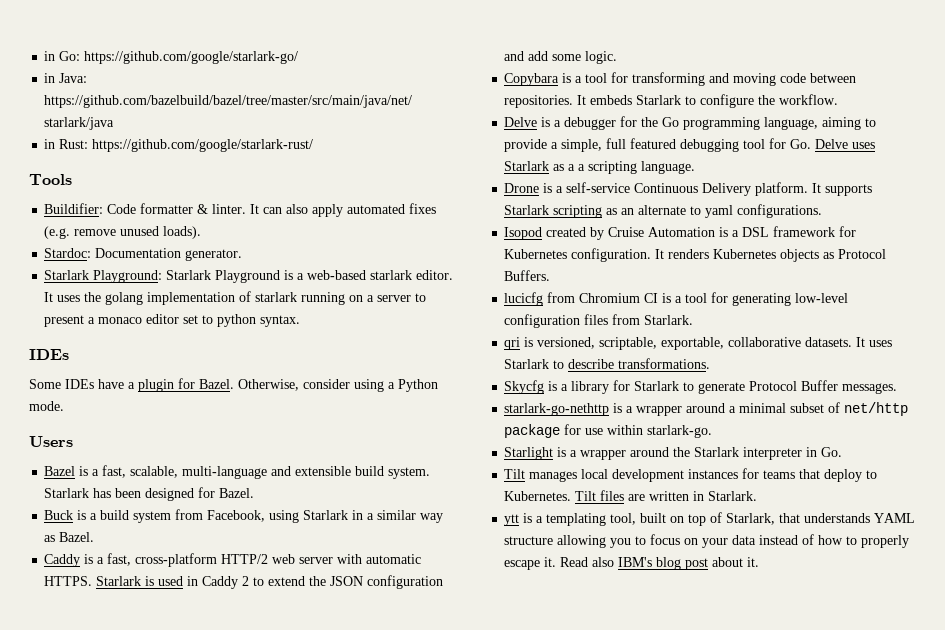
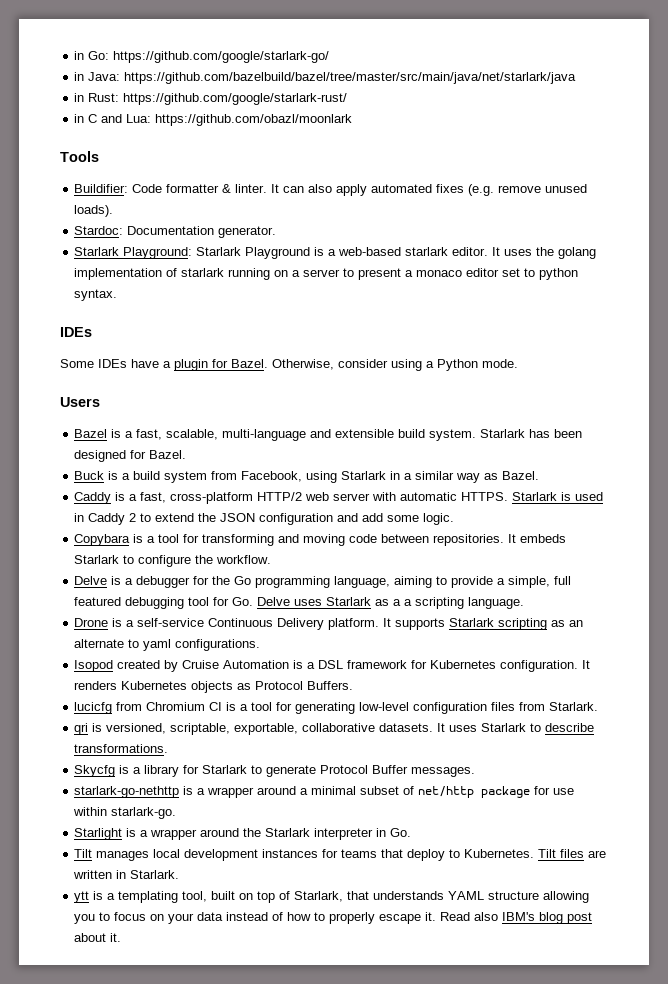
(314, 145) none -> [74,114,353,126] // in C and Lua: https://github.com/obazl/moonlark

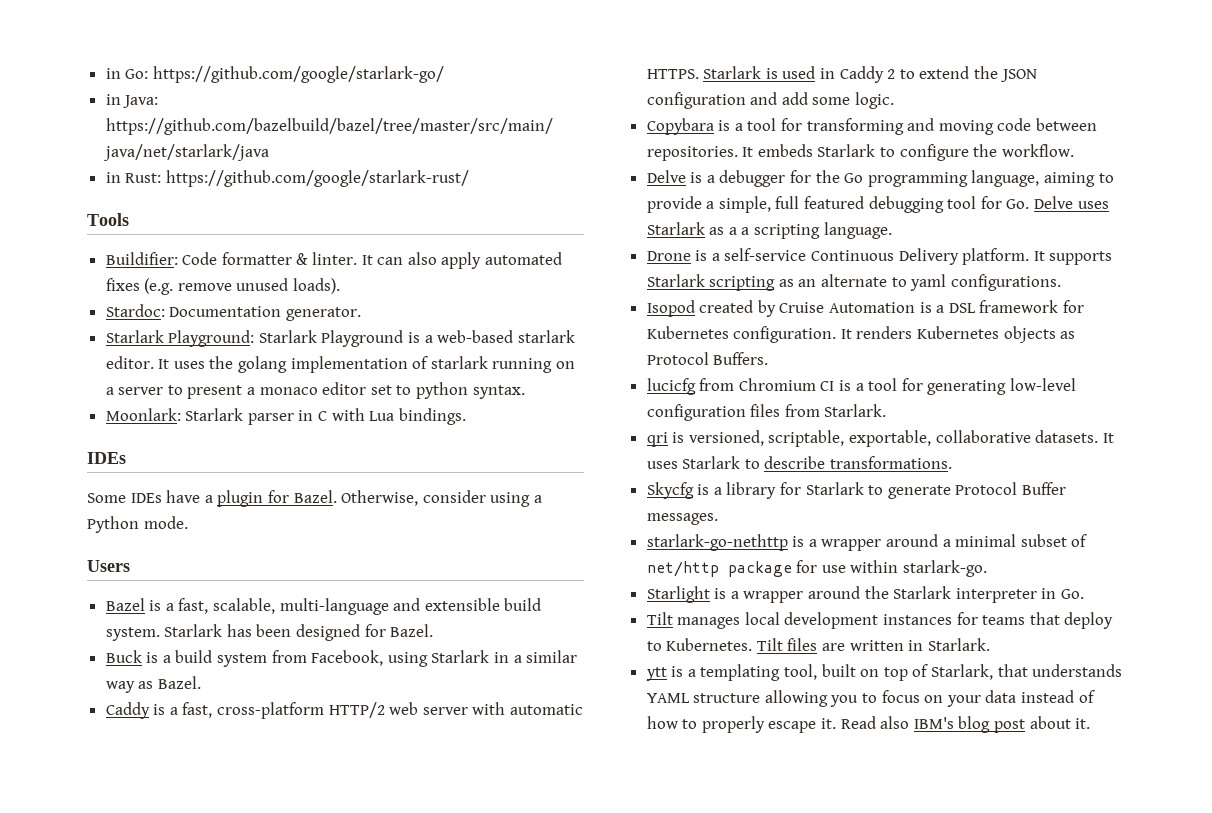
[74,114,353,126] // in C and Lua: https://github.com/obazl/moonlark -> (469, 178) none
(118, 295) none -> [105,408,466,425] // Moonlark: Starlark parser in C with Lua bindings.

